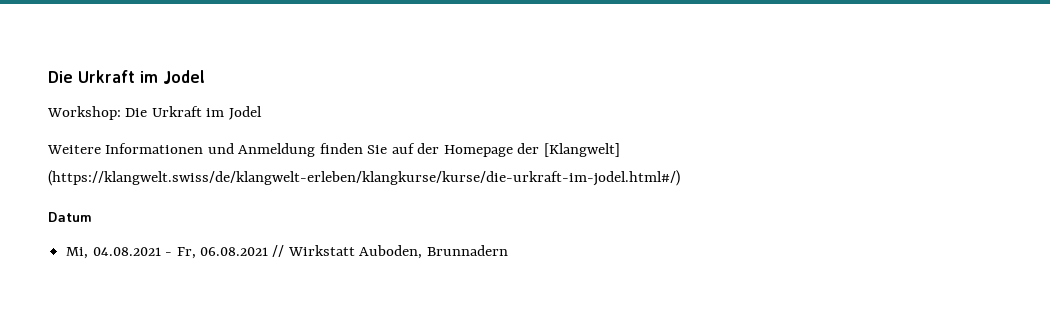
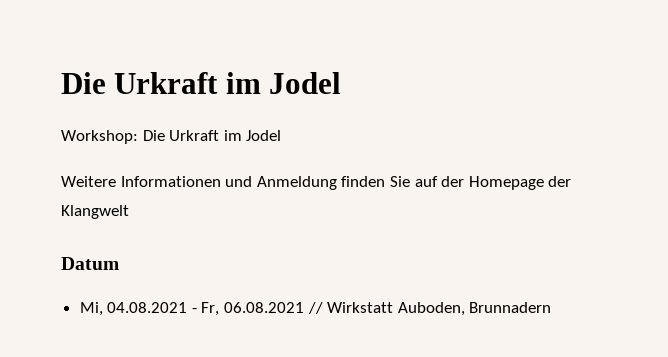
[543,143,620,157] [48,170,680,186] [Klangwelt] (https://klangwelt.swiss/de/klangwelt-erleben/klangkurse/kurse/die-urkraft-im-jodel.html#/) -> [61,205,129,219] Klangwelt

